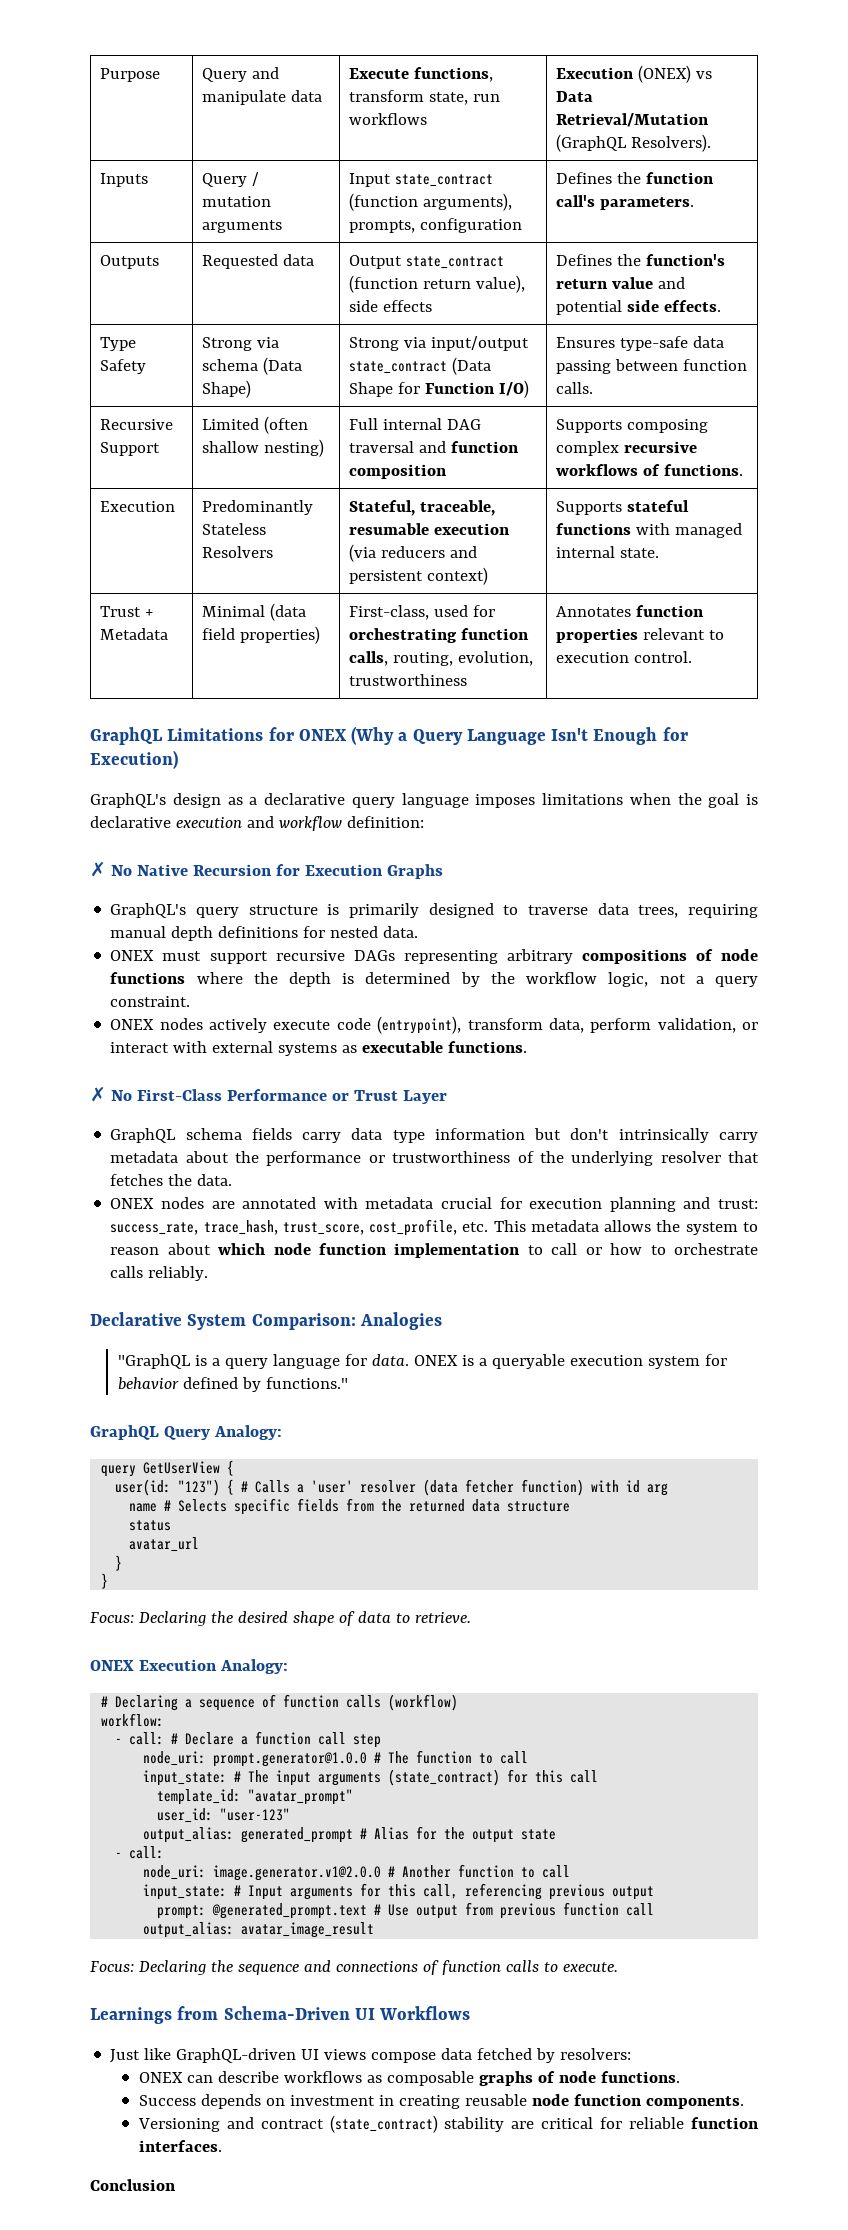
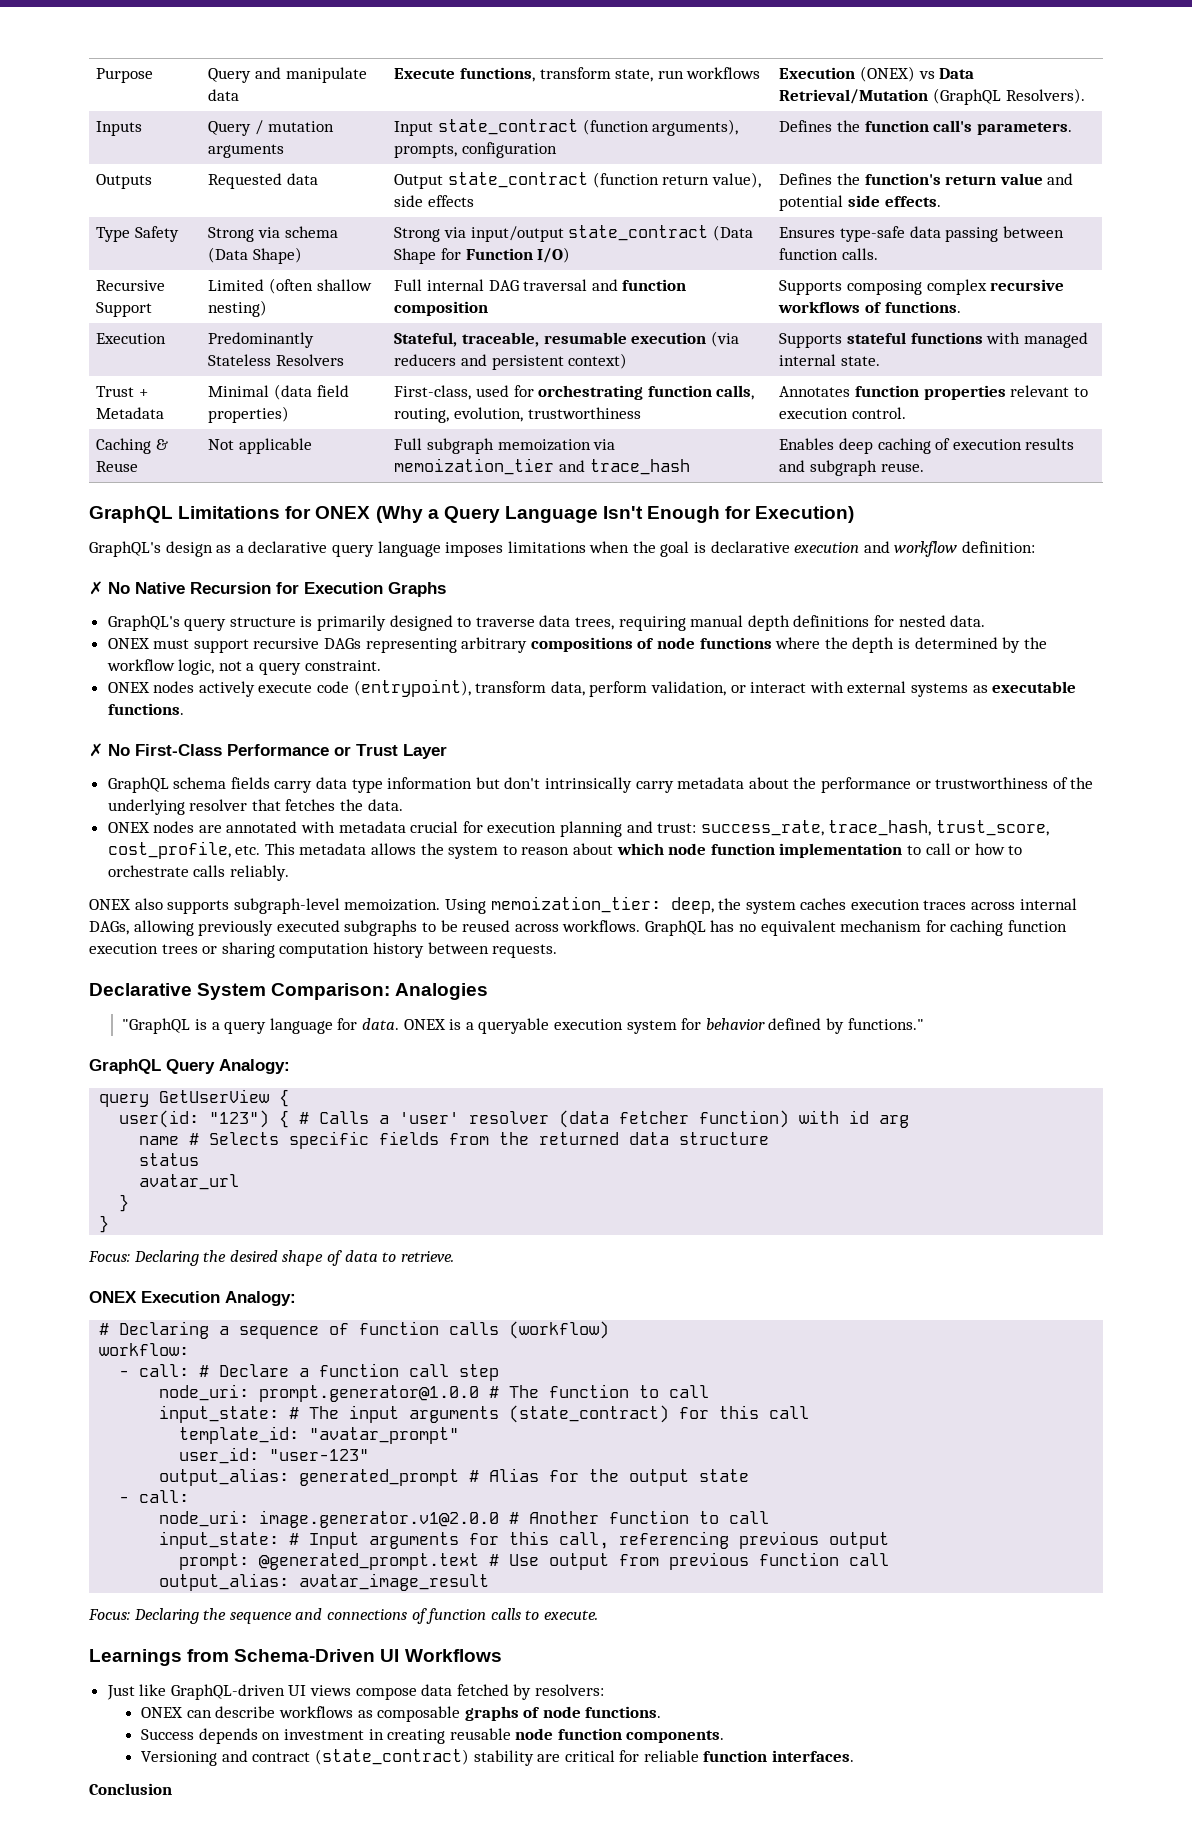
(692, 657) none -> [96,438,168,454] [96,461,139,472] [208,438,312,454] [394,438,616,454] [394,458,690,475] [779,438,1075,454] [779,460,924,476] // Caching & Reuse | Not applicable | Full subgraph memoization via memoization_tier and trace_hash | Enables deep caching of execution results and subgraph reuse.
(209, 1273) none -> [89,896,1077,914] [89,920,1068,936] [89,942,558,958] // ONEX also supports subgraph-level memoization. Using memoization_tier: deep, the system caches execution traces across internal DAGs, allowing previously executed subgraphs to be reused across workflows. GraphQL has no equivalent mechanism for caching function execution trees or sharing computation history between requests.

